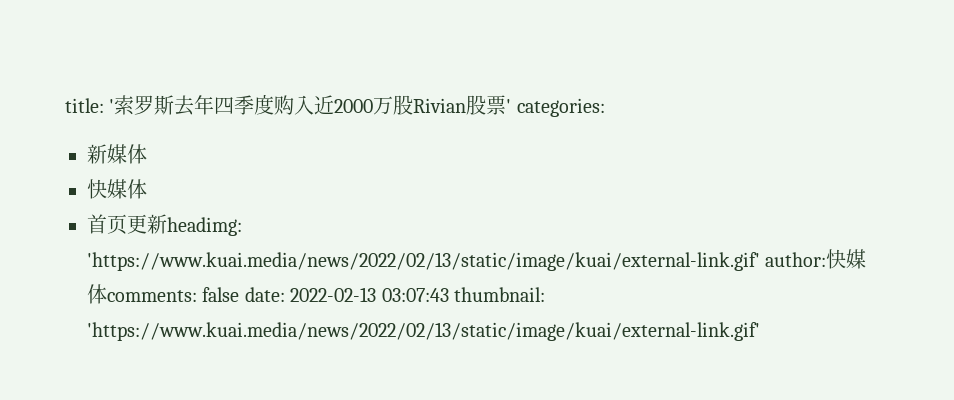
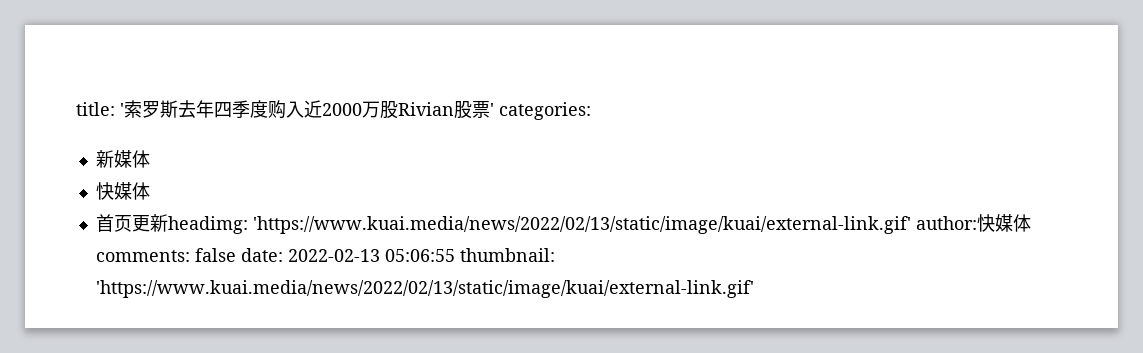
[381,288,449,302] 03:07:43 -> [384,249,455,262] 05:06:55

